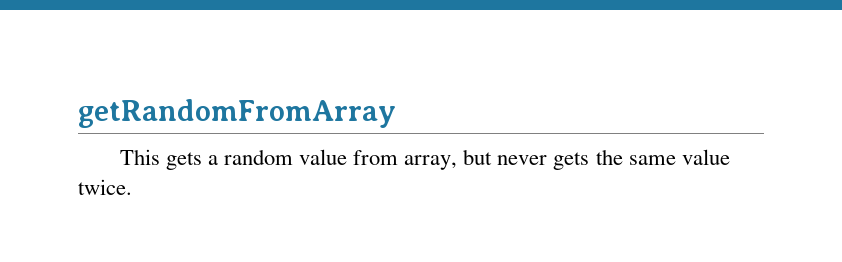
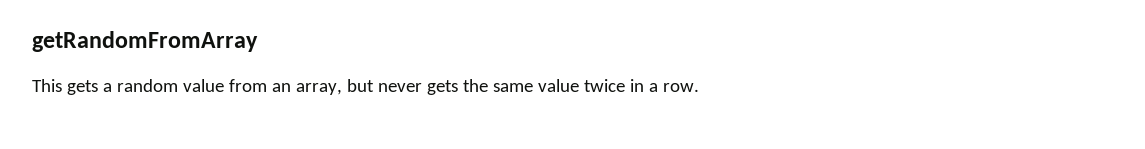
(399, 157) none -> [271,83,291,92] an
[78,179,132,195] twice. -> [583,79,699,92] twice in a row.

